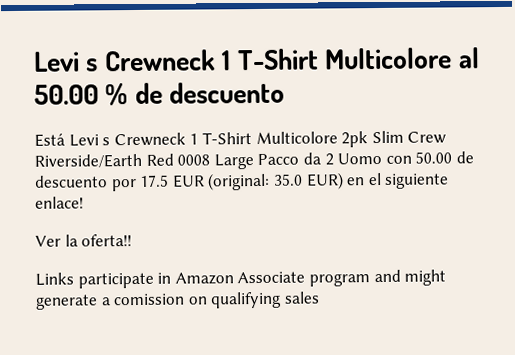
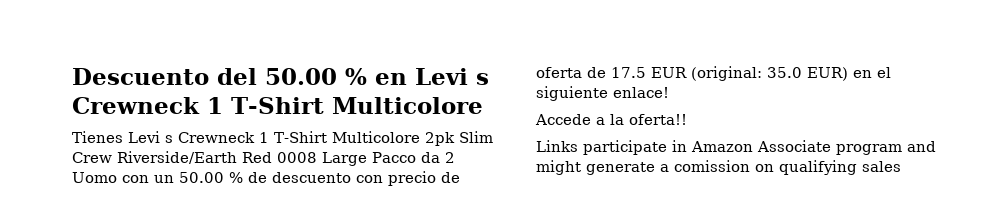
[33,47,480,72] [34,81,286,106] [34,133,65,147] Levi s Crewneck 1 T-Shirt Multicolore al 50.00 % de descuento // Está -> [72,68,489,85] [72,97,483,114] [72,131,123,143] Descuento del 50.00 % en Levi s Crewneck 1 T-Shirt Multicolore // Tienes
[415,151,474,164] [34,175,137,192] 50.00 de descuento por -> [154,171,460,186] [536,67,606,78] un 50.00 % de descuento con precio de oferta de
[35,235,61,247] Ver -> [535,114,605,125] Accede a

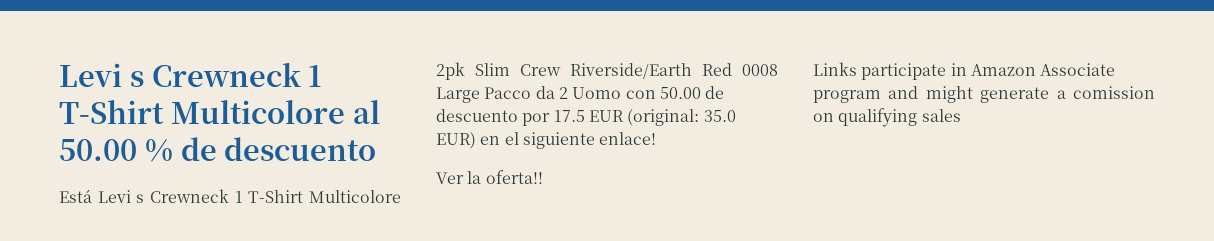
[72,68,489,85] [72,97,483,114] [72,131,123,143] Descuento del 50.00 % en Levi s Crewneck 1 T-Shirt Multicolore // Tienes -> [59,62,323,87] [59,100,380,124] [59,137,377,162] [59,189,92,203] Levi s Crewneck 1 T-Shirt Multicolore al 50.00 % de descuento // Está
[154,171,460,186] [536,67,606,78] un 50.00 % de descuento con precio de oferta de -> [659,86,725,99] [436,109,551,126] 50.00 de descuento por
[535,114,605,125] Accede a -> [436,172,464,184] Ver

